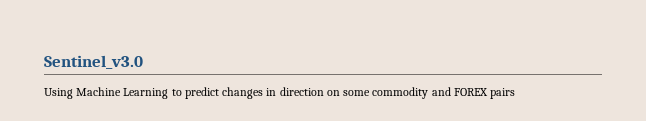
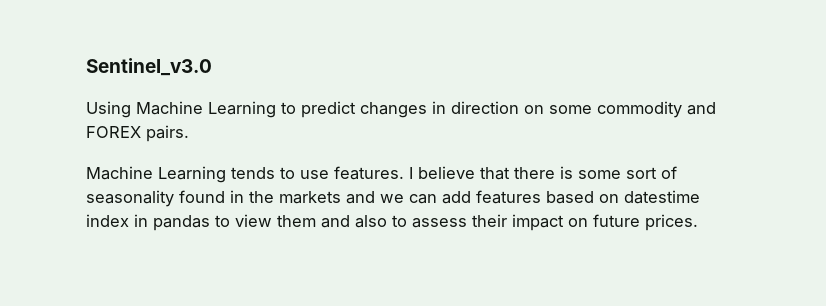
[490,88,516,99] pairs -> [146,125,189,142] [86,166,677,183] [86,190,700,207] [86,214,698,231] pairs. // Machine Learning tends to use features. I believe that there is some sort of seasonality found in the markets and we can add features based on datestime index in pandas to view them and also to assess their impact on future prices.

